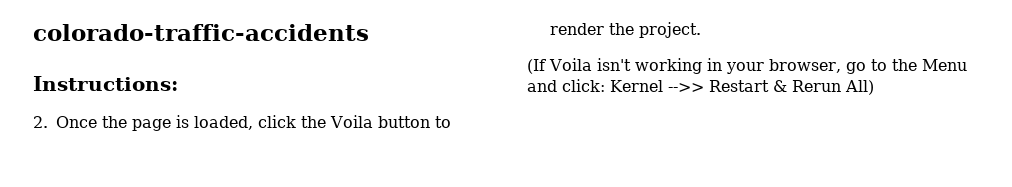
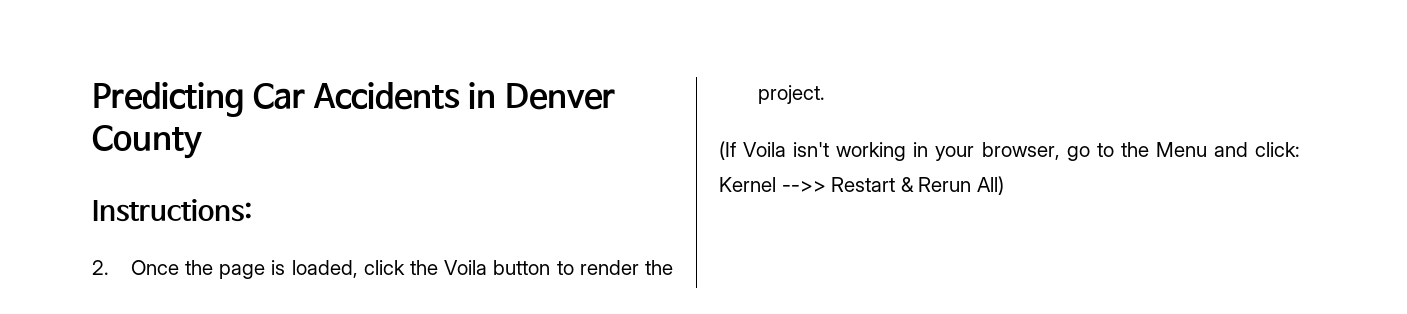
[33,24,369,41] colorado-traffic-accidents -> [92,82,616,117] [92,125,202,159] Predicting Car Accidents in Denver County

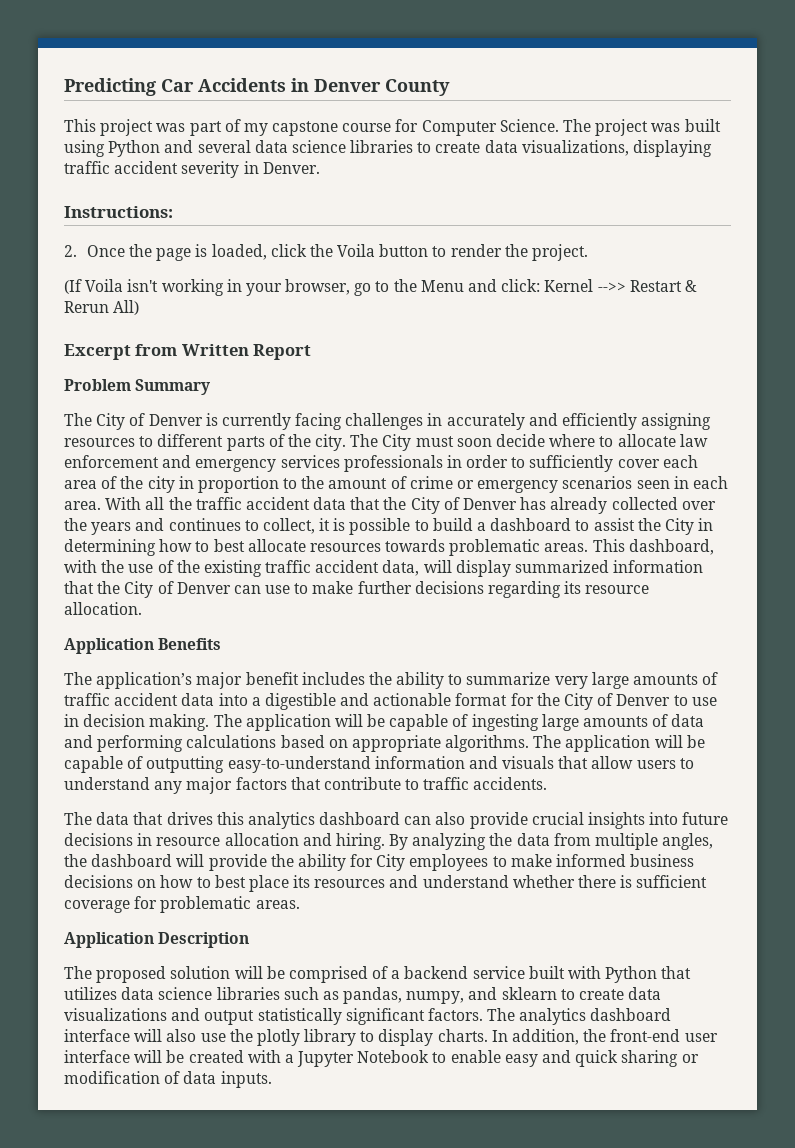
(202, 142) none -> [64,119,721,136] [64,140,713,157] [64,161,320,178] // This project was part of my capstone course for Computer Science. The project was built using Python and several data science libraries to create data visualizations, displaying traffic accident severity in Denver.
(1004, 185) none -> [64,344,312,360] [64,379,211,395] [64,413,712,430] [64,434,708,451] [64,455,698,472] [64,476,728,493] [64,497,716,514] [64,518,714,535] [64,539,714,556] [64,560,704,577] [64,581,650,598] [64,602,142,615] [64,638,222,654] [64,672,719,689] [64,693,717,710] [64,714,705,731] [64,735,705,752] [64,756,694,773] [64,777,548,794] [64,812,729,829] [64,833,714,850] [64,854,695,871] [64,875,708,892] [64,896,300,913] [64,932,250,948] [64,966,692,983] [64,987,662,1004] [64,1008,672,1025] [64,1029,718,1046] [64,1050,699,1067] [64,1071,272,1088] // Excerpt from Written Report // Problem Summary // The City of Denver is currently facing challenges in accurately and efficiently assigning resources to different parts of the city. The City must soon decide where to allocate law enforcement and emergency services professionals in order to sufficiently cover each area of the city in proportion to the amount of crime or emergency scenarios seen in each area. With all the traffic accident data that the City of Denver has already collected over the years and continues to collect, it is possible to build a dashboard to assist the City in determining how to best allocate resources towards problematic areas. This dashboard, with the use of the existing traffic accident data, will display summarized information that the City of Denver can use to make further decisions regarding its resource allocation. // Application Benefits // The application’s major benefit includes the ability to summarize very large amounts of traffic accident data into a digestible and actionable format for the City of Denver to use in decision making. The application will be capable of ingesting large amounts of data and performing calculations based on appropriate algorithms. The application will be capable of outputting easy-to-understand information and visuals that allow users to understand any major factors that contribute to traffic accidents. // The data that drives this analytics dashboard can also provide crucial insights into future decisions in resource allocation and hiring. By analyzing the data from multiple angles, the dashboard will provide the ability for City employees to make informed business decisions on how to best place its resources and understand whether there is sufficient coverage for problematic areas. // Application Description // The proposed solution will be comprised of a backend service built with Python that utilizes data science libraries such as pandas, numpy, and sklearn to create data visualizations and output statistically significant factors. The analytics dashboard interface will also use the plotly library to display charts. In addition, the front-end user interface will be created with a Jupyter Notebook to enable easy and quick sharing or modification of data inputs.

